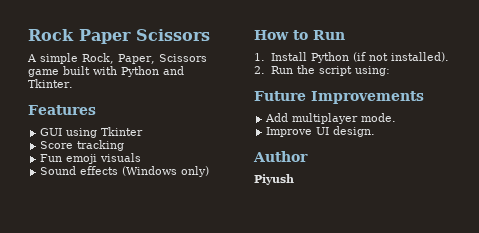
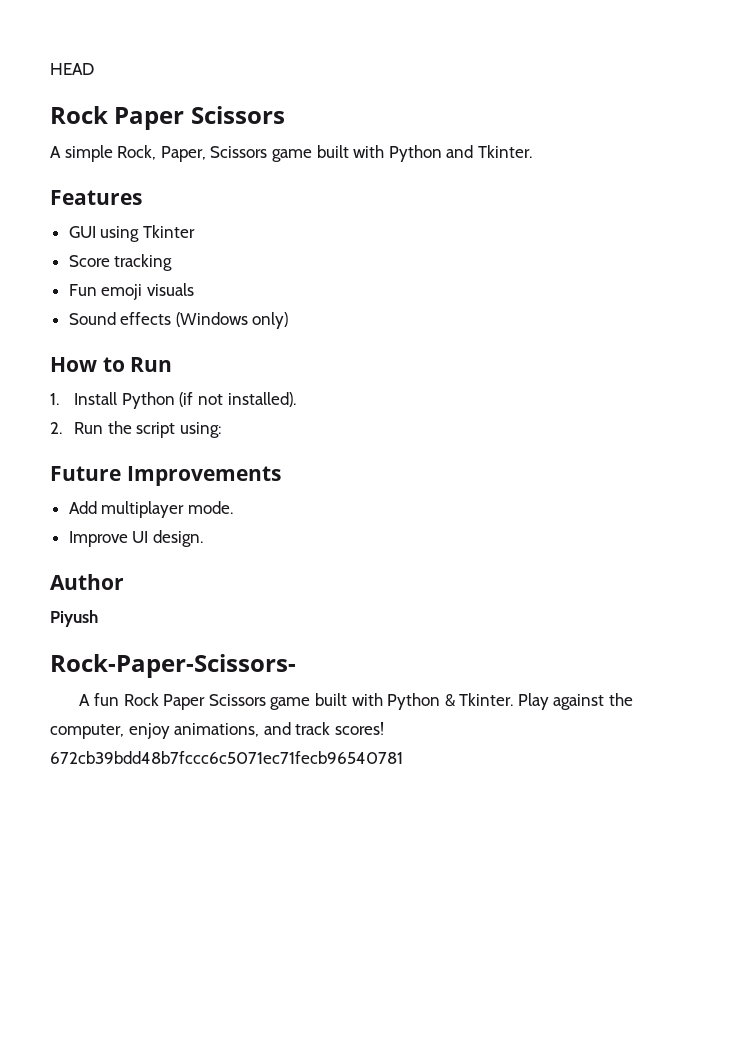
(28, 35) none -> [50,63,94,75] HEAD //
(294, 179) none -> [50,654,296,678] [79,693,634,710] [50,722,384,739] [50,751,403,764] // Rock-Paper-Scissors- // A fun Rock Paper Scissors game built with Python & Tkinter. Play against the computer, enjoy animations, and track scores! 672cb39bdd48b7fccc6c5071ec71fecb96540781

